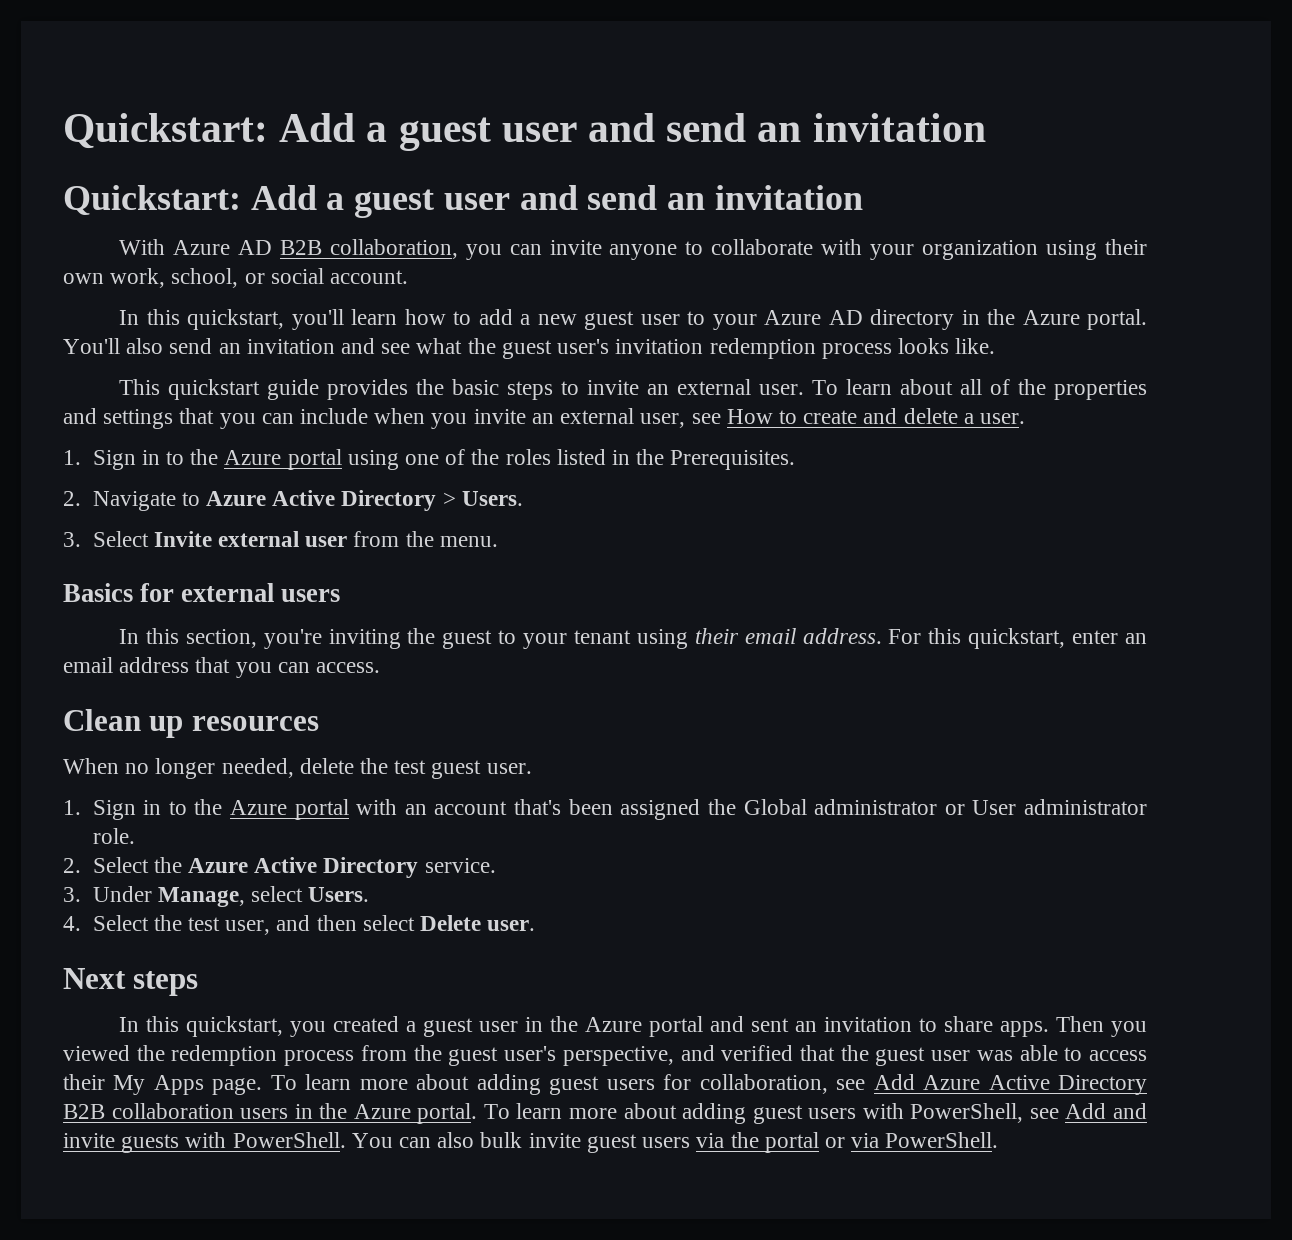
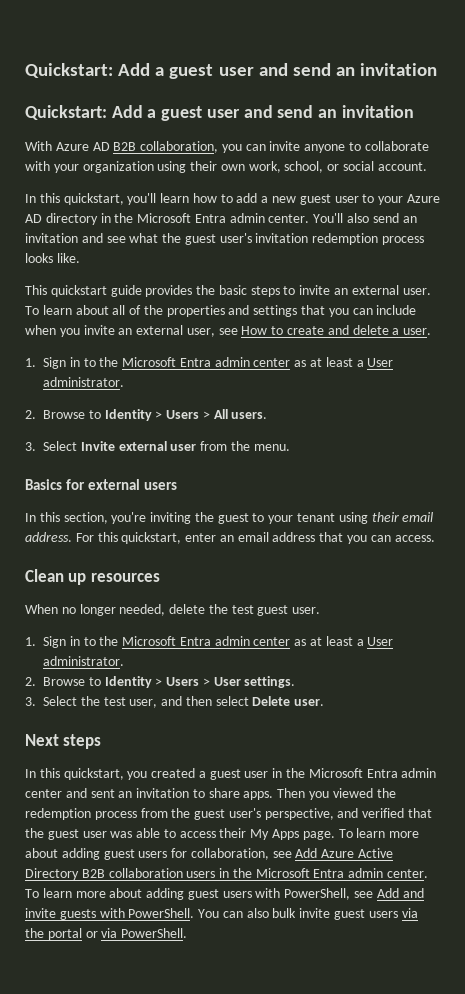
[1022,309,1148,330] Azure portal. -> [137,213,310,223] Microsoft Entra admin center.
[224,449,796,470] [63,490,523,511] Azure portal using one of the roles listed in the Prerequisites. // 2. Navigate to Azure Active Directory > Users. -> [122,357,394,367] [43,377,124,387] [25,409,268,421] Microsoft Entra admin center as at least a User administrator. // 2. Browse to Identity > Users > All users.
[229,799,1147,820] [92,828,135,844] [63,857,496,878] [63,886,370,907] [63,916,81,931] Azure portal with an account that's been assigned the Global administrator or User administrator role. // 2. Select the Azure Active Directory service. // 3. Under Manage, select Users. // 4. -> [122,636,394,646] [43,656,124,666] [25,676,296,688] [25,697,36,706] Microsoft Entra admin center as at least a User administrator. // 2. Browse to Identity > Users > User settings. // 3.
[585,1016,704,1037] Azure portal -> [308,768,437,778] [25,789,62,798] Microsoft Entra admin center
[353,1103,478,1124] Azure portal. -> [255,868,429,878] Microsoft Entra admin center.

